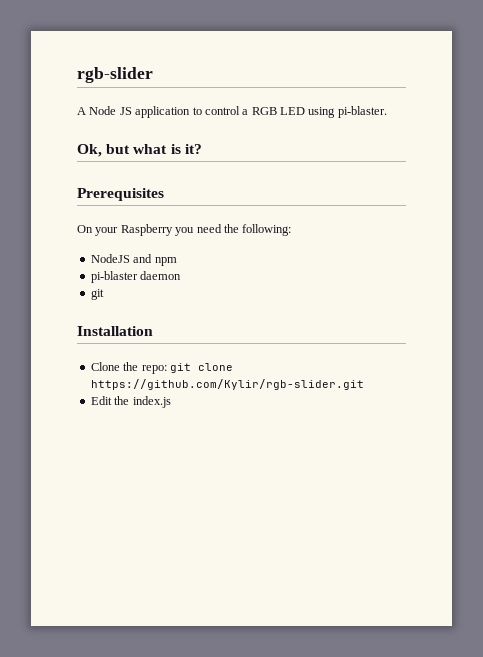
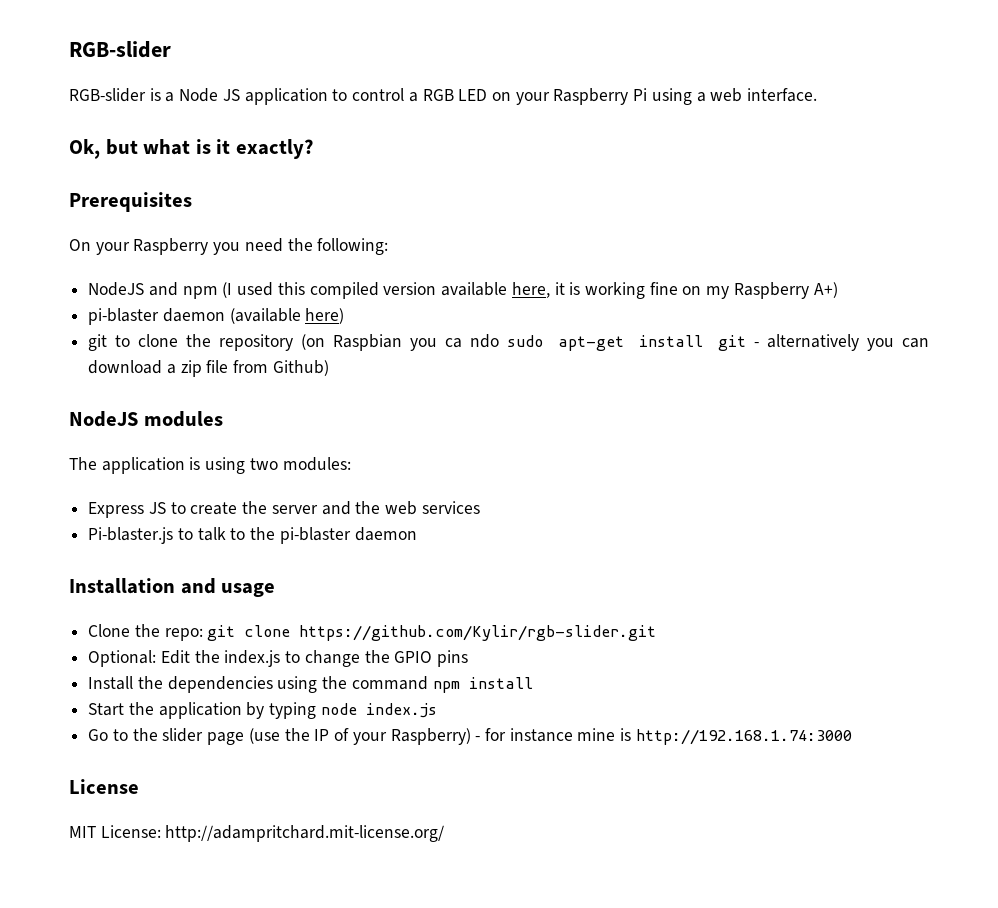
[77,67,153,83] [77,107,86,115] rgb-slider // A -> [69,41,171,58] [69,88,175,102] RGB-slider // RGB-slider is a
[308,106,387,118] using pi-blaster. -> [491,88,818,105] on your Raspberry Pi using a web interface.
[184,144,202,154] it? -> [216,139,313,159] it exactly?
[90,271,182,283] [90,289,104,300] // pi-blaster daemon // git -> [222,282,838,299] [88,308,345,325] [88,334,930,351] [88,360,329,377] [69,411,223,427] [69,457,351,474] [88,501,480,518] [88,527,417,544] (I used this compiled version available here, it is working fine on my Raspberry A+) // pi-blaster daemon (available here) // git to clone the repository (on Raspbian you ca ndo sudo apt-get install git - alternatively you can download a zip file from Github) // NodeJS modules // The application is using two modules: // Express JS to create the server and the web services // Pi-blaster.js to talk to the pi-blaster daemon
(153, 331) none -> [180,578,276,597] and usage
(364, 384) none -> [88,650,157,667] Optional:
(171, 402) none -> [285,650,469,667] [88,676,533,693] [88,702,437,719] [88,728,852,745] [69,779,139,794] [69,825,445,842] to change the GPIO pins // Install the dependencies using the command npm install // Start the application by typing node index.js // Go to the slider page (use the IP of your Raspberry) - for instance mine is http://192.168.1.74:3000 // License // MIT License: http://adampritchard.mit-license.org/

